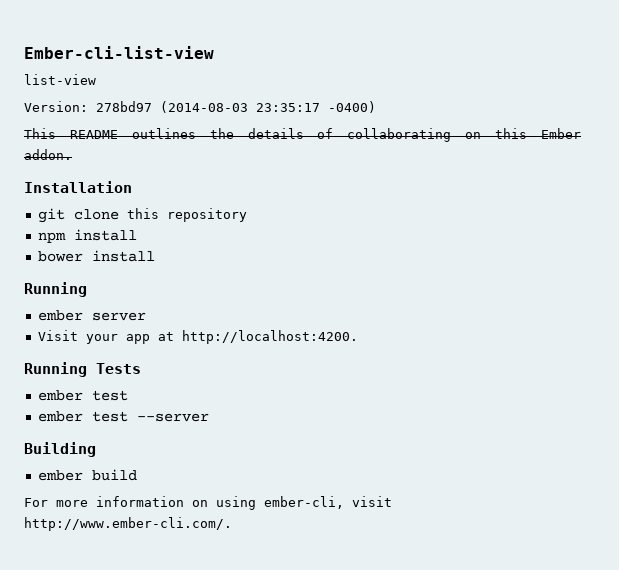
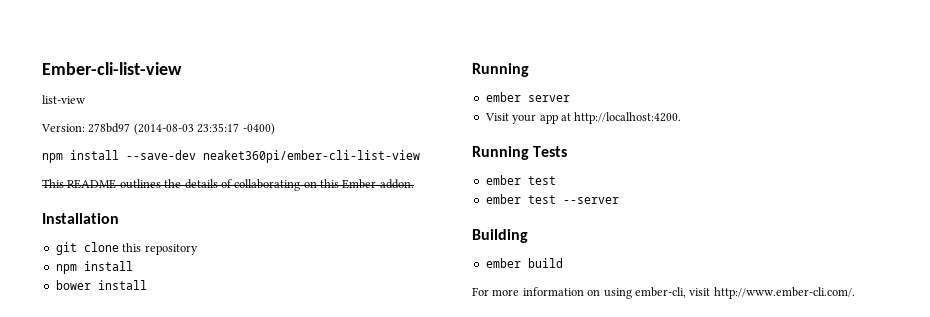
(376, 107) none -> [42,150,420,163] // npm install --save-dev neaket360pi/ember-cli-list-view

